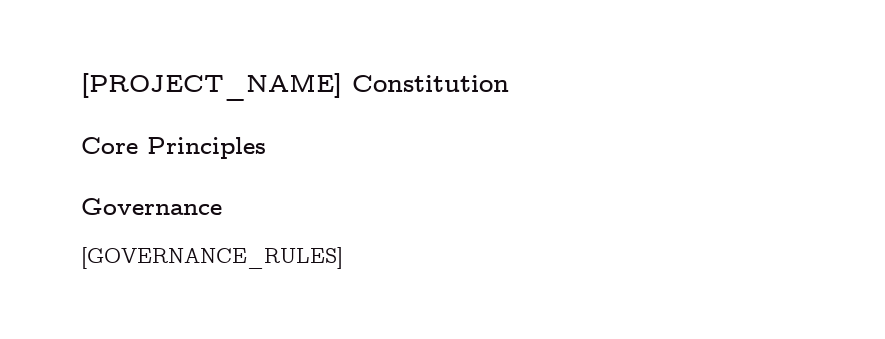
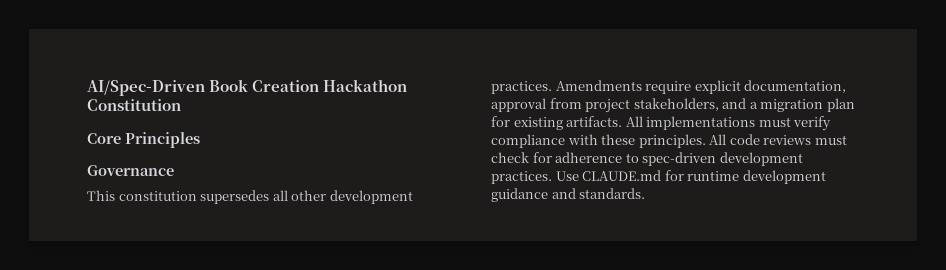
[81,73,342,101] [PROJECT_NAME] -> [87,79,408,96] AI/Spec-Driven Book Creation Hackathon
[81,247,343,269] [GOVERNANCE_RULES] -> [87,190,413,204] [491,80,847,94] [491,98,855,113] [491,116,832,131] [491,134,847,148] [491,152,803,166] [491,170,826,184] [491,188,646,202] This constitution supersedes all other development practices. Amendments require explicit documentation, approval from project stakeholders, and a migration plan for existing artifacts. All implementations must verify compliance with these principles. All code reviews must check for adherence to spec-driven development practices. Use CLAUDE.md for runtime development guidance and standards.

